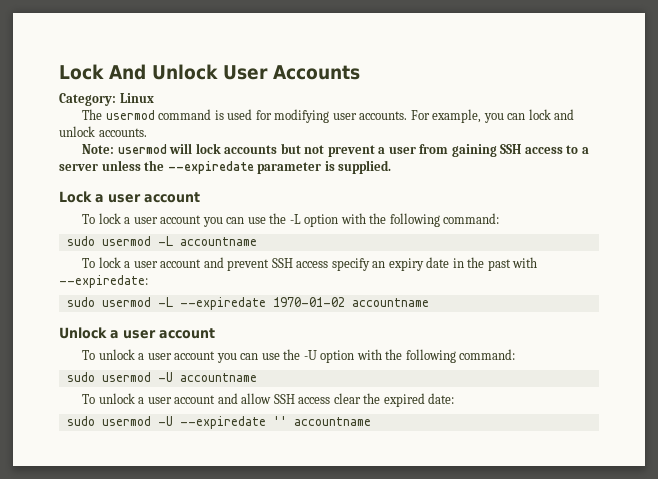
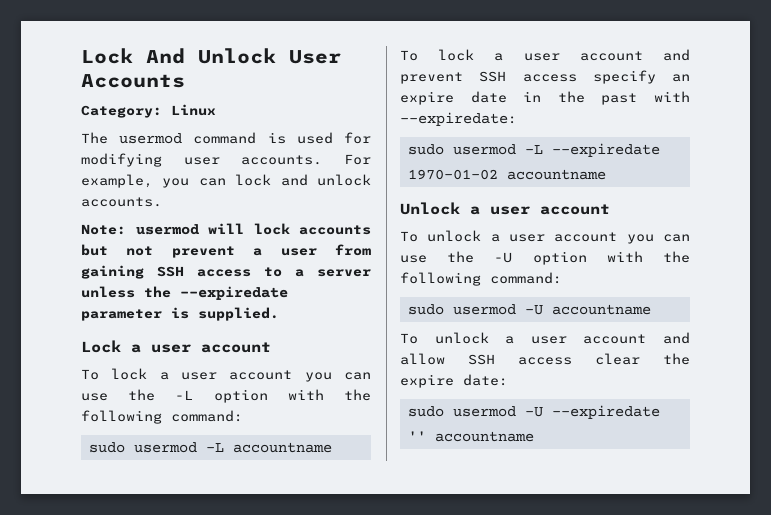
[388,258,424,271] expiry -> [400,91,454,105] expire
[383,393,425,407] expired -> [400,374,454,388] expire

